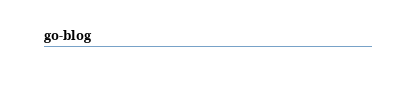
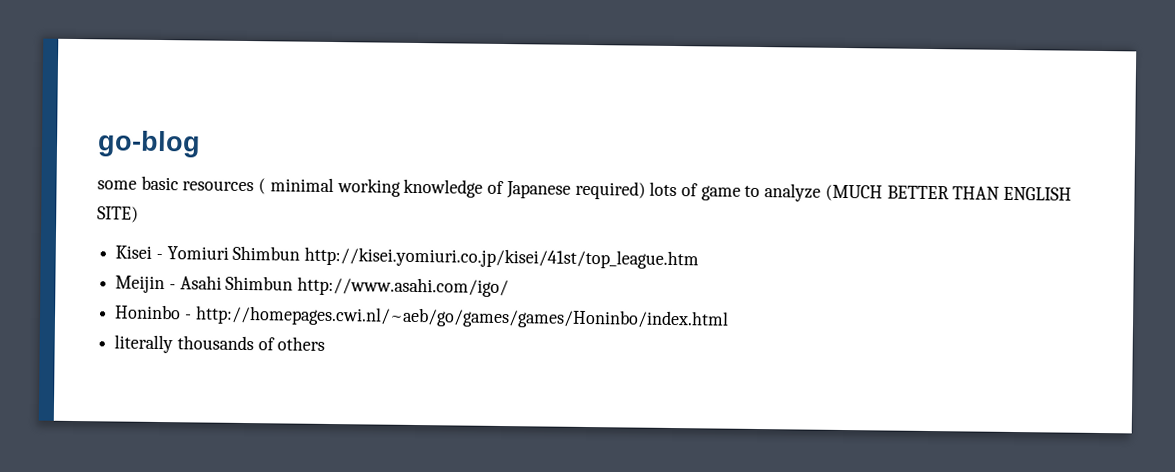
(92, 36) none -> [97,175,1073,202] [97,206,139,223] [115,245,700,270] [115,275,510,298] [115,304,729,330] [114,334,326,354] // some basic resources ( minimal working knowledge of Japanese required) lots of game to analyze (MUCH BETTER THAN ENGLISH SITE) // Kisei - Yomiuri Shimbun http://kisei.yomiuri.co.jp/kisei/41st/top_league.htm // Meijin - Asahi Shimbun http://www.asahi.com/igo/ // Honinbo - http://homepages.cwi.nl/~aeb/go/games/games/Honinbo/index.html // literally thousands of others

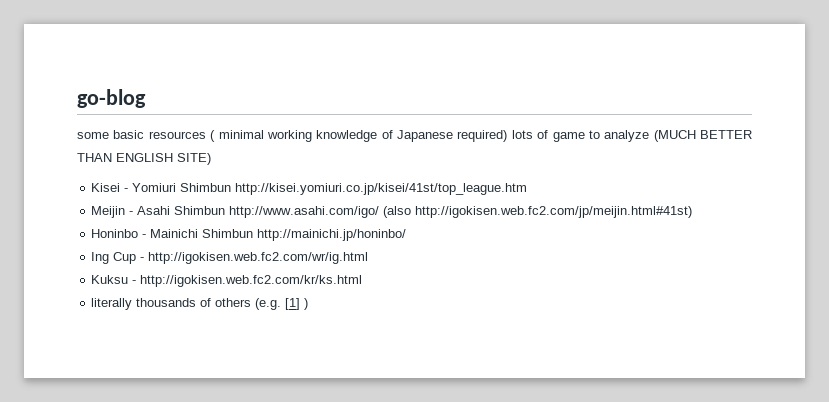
(510, 287) none -> [383,206,693,218] (also http://igokisen.web.fc2.com/jp/meijin.html#41st)
[194,305,729,330] http://homepages.cwi.nl/~aeb/go/games/games/Honinbo/index.html -> [150,229,407,241] [91,252,369,264] [91,275,363,287] Mainichi Shimbun http://mainichi.jp/honinbo/ // Ing Cup - http://igokisen.web.fc2.com/wr/ig.html // Kuksu - http://igokisen.web.fc2.com/kr/ks.html
(326, 343) none -> [255,298,309,310] (e.g. [1] )

